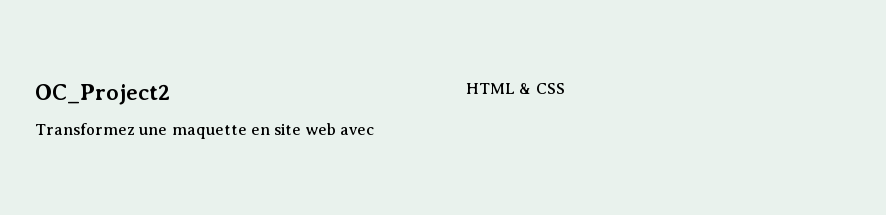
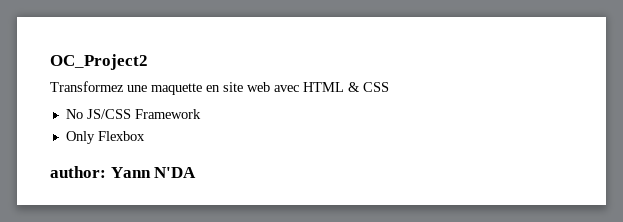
(565, 88) none -> [65,109,201,119] [65,131,145,144] [50,166,197,178] // No JS/CSS Framework // Only Flexbox // author: Yann N'DA

